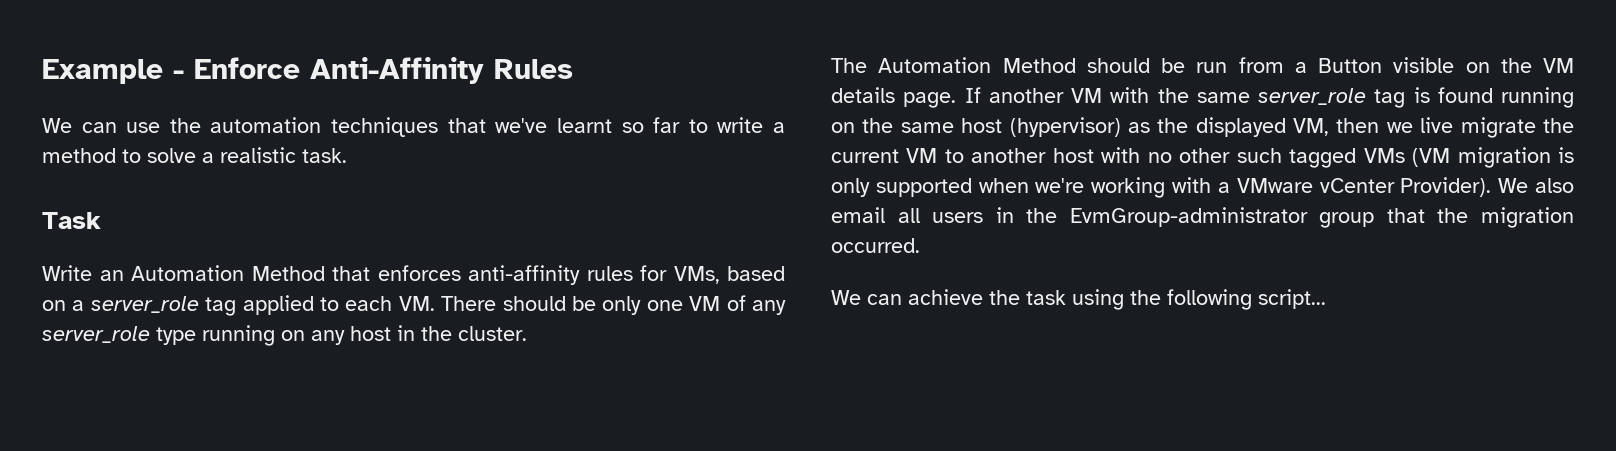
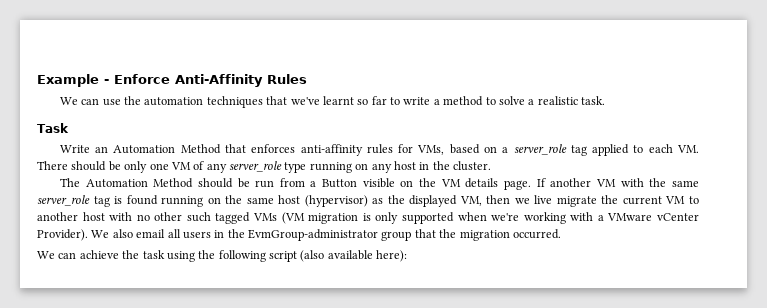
[1258,289,1326,309] script... -> [269,250,408,262] script (also available here):

